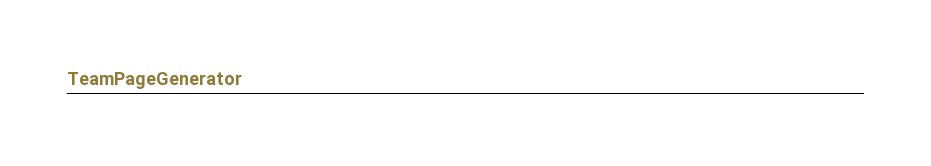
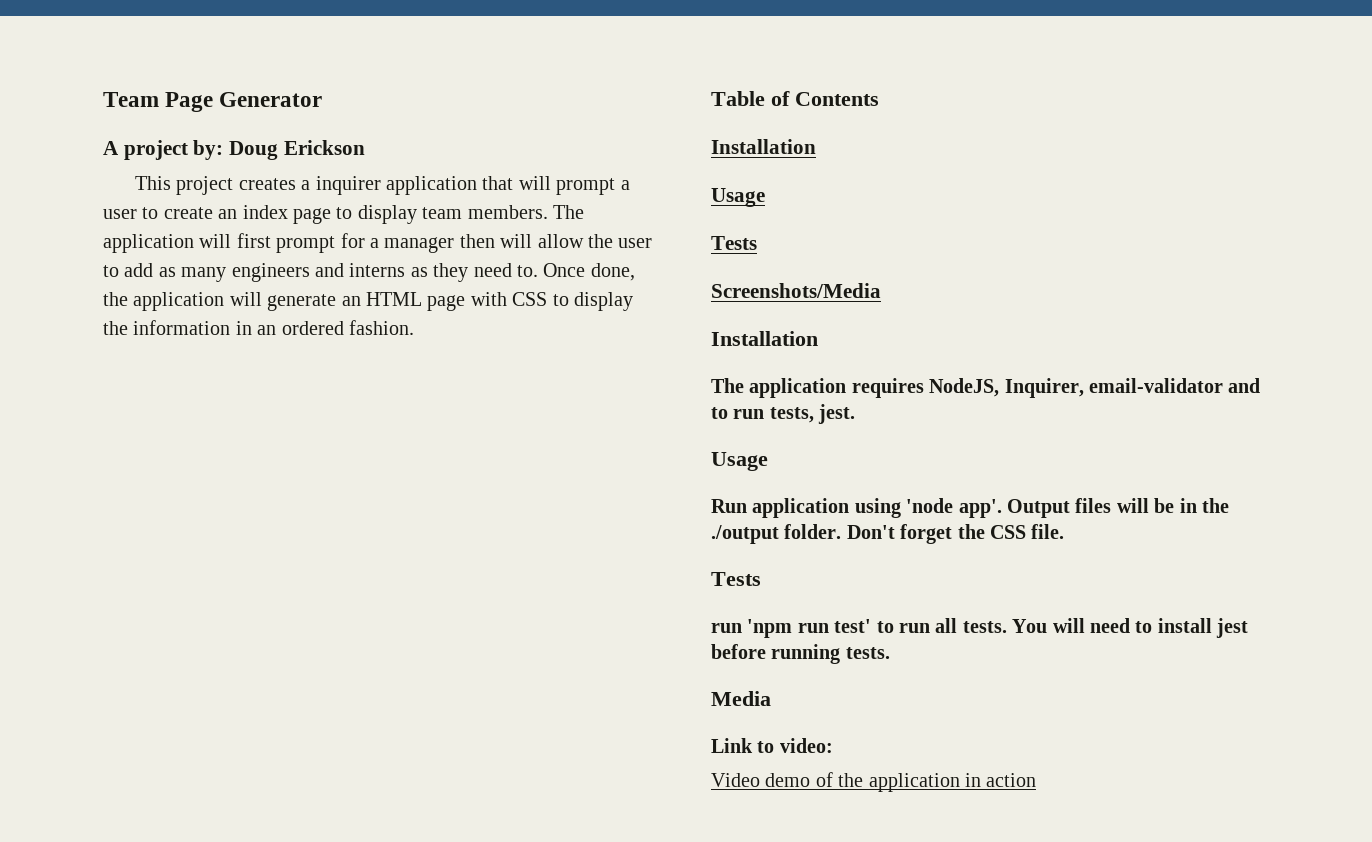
[67,72,242,89] TeamPageGenerator -> [103,92,323,112] [103,140,365,160] [134,176,630,195] [103,205,584,224] [103,233,653,253] [103,263,635,282] [103,292,633,311] [103,320,414,335] [711,91,879,106] [711,139,816,154] [711,188,765,207] [711,236,757,250] [711,283,881,298] [711,331,818,346] [711,378,1261,398] [711,404,856,424] [711,452,768,471] [711,498,1229,518] [711,524,1065,544] [711,572,761,586] [711,618,1249,638] [711,644,890,664] [711,691,771,706] [711,738,833,753] [711,772,1037,792] Team Page Generator // A project by: Doug Erickson // This project creates a inquirer application that will prompt a user to create an index page to display team members. The application will first prompt for a manager then will allow the user to add as many engineers and interns as they need to. Once done, the application will generate an HTML page with CSS to display the information in an ordered fashion. // Table of Contents // Installation // Usage // Tests // Screenshots/Media // Installation // The application requires NodeJS, Inquirer, email-validator and to run tests, jest. // Usage // Run application using 'node app'. Output files will be in the ./output folder. Don't forget the CSS file. // Tests // run 'npm run test' to run all tests. You will need to install jest before running tests. // Media // Link to video: // Video demo of the application in action

